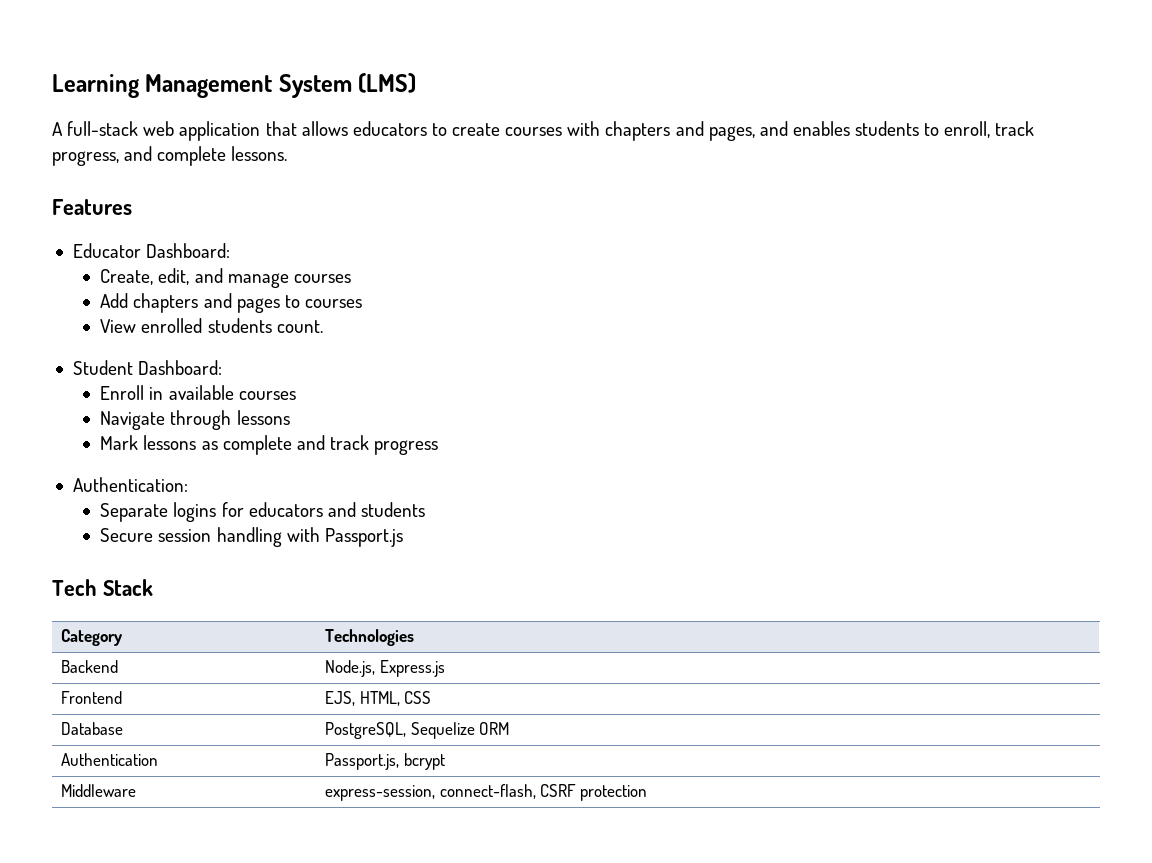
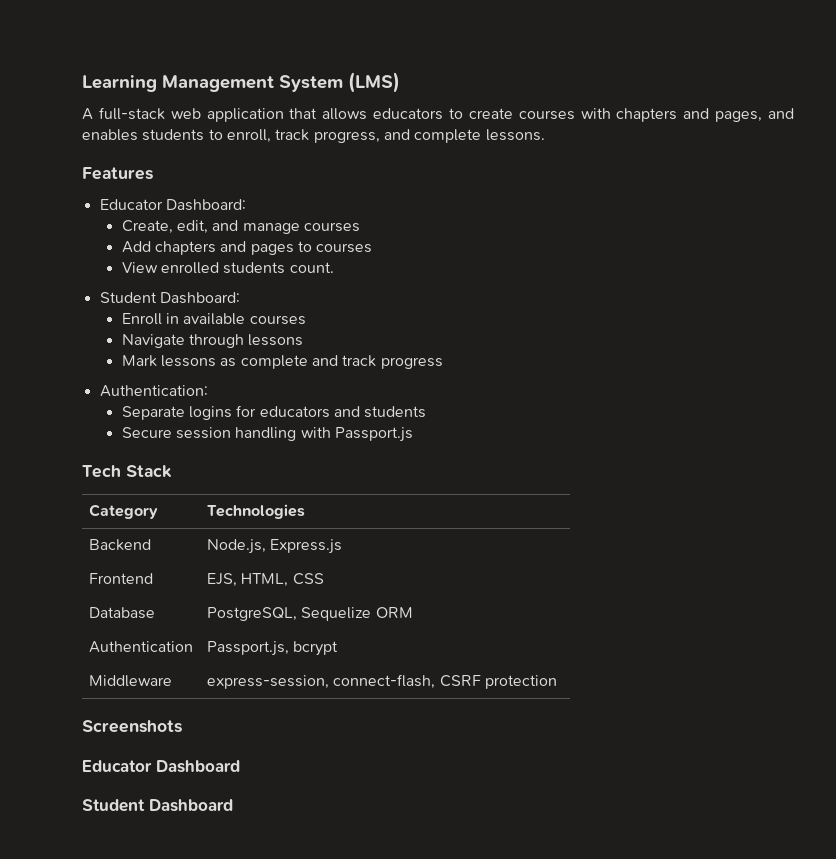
(648, 793) none -> [82,720,182,733] [82,760,240,773] [82,799,233,812] // Screenshots // Educator Dashboard // Student Dashboard

